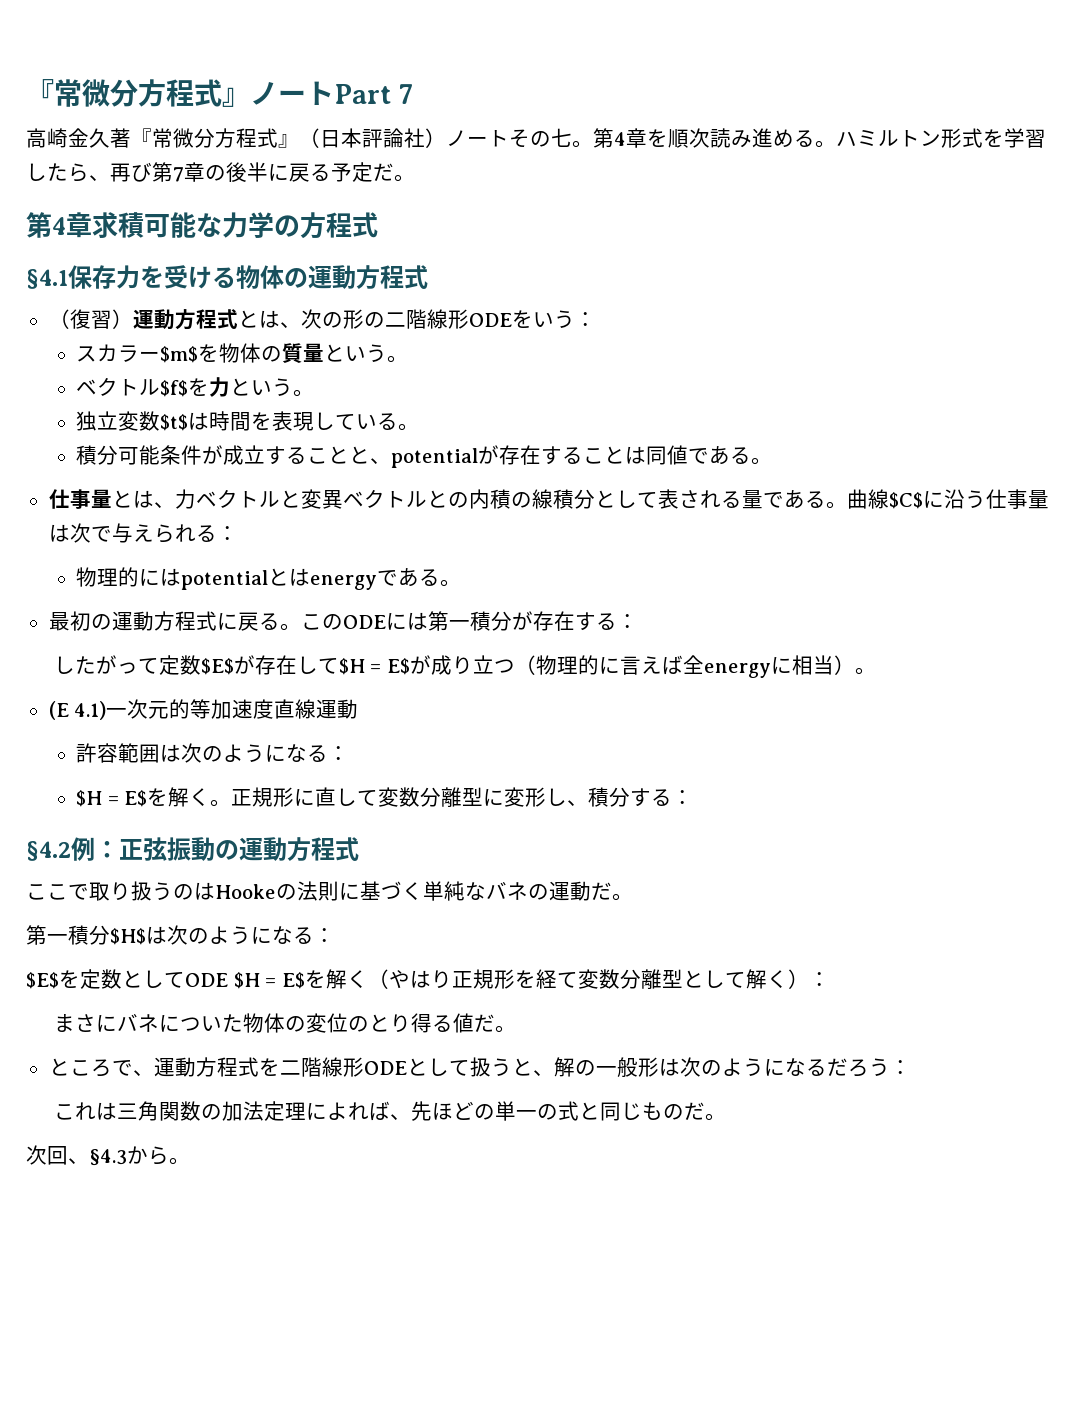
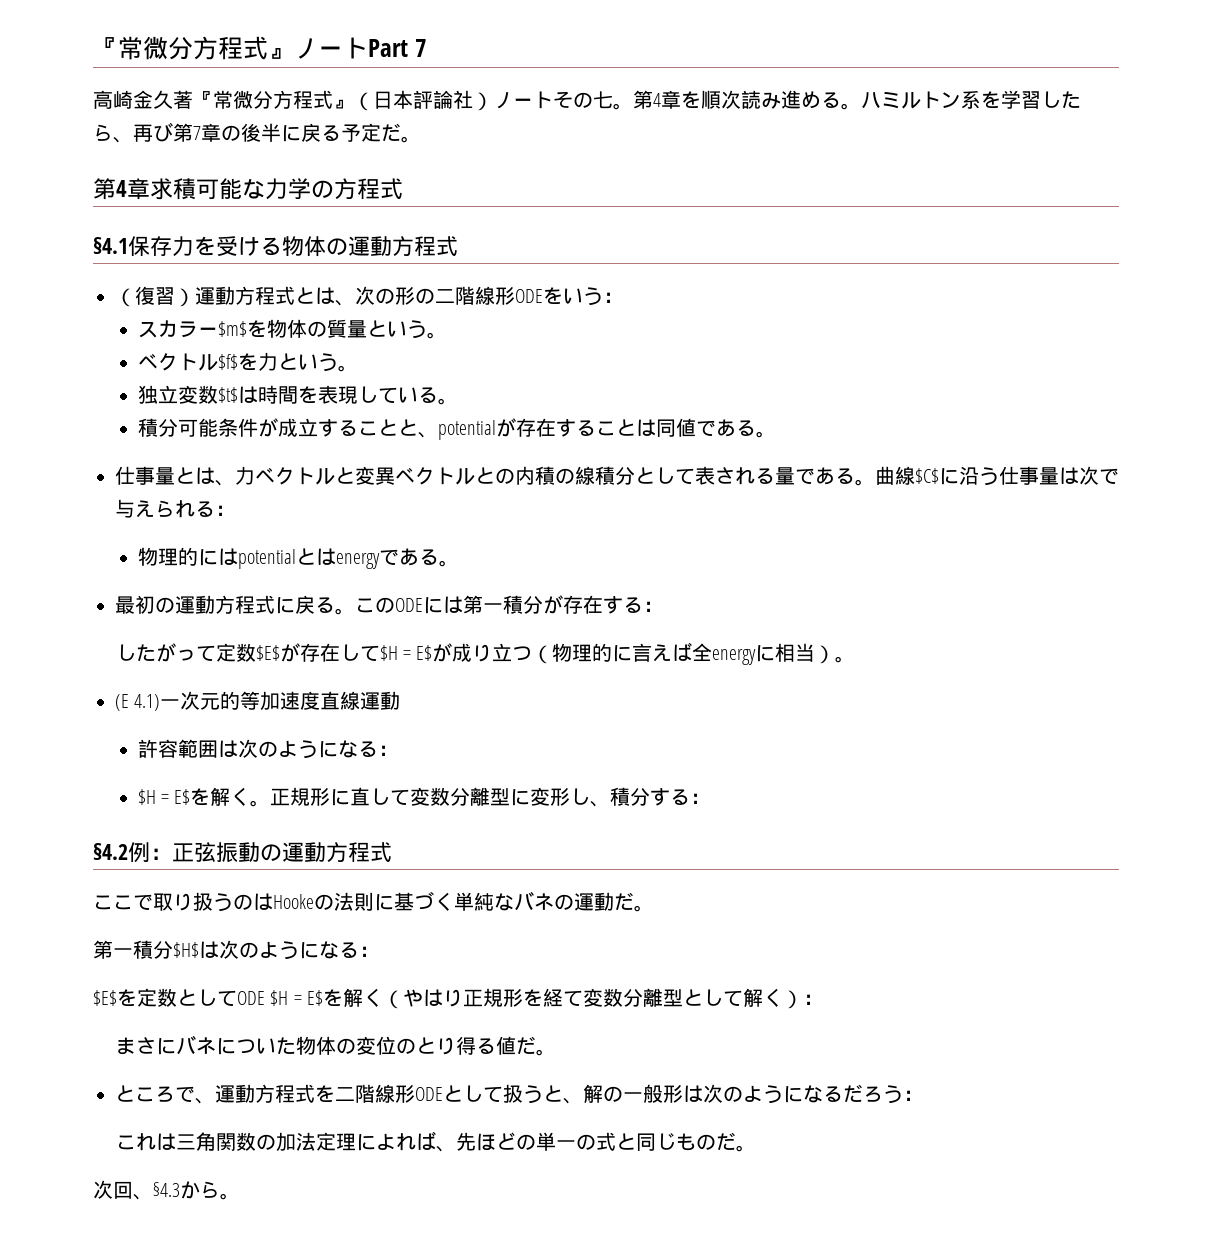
[941,128,983,148] 形式 -> [961,90,981,109] 系

